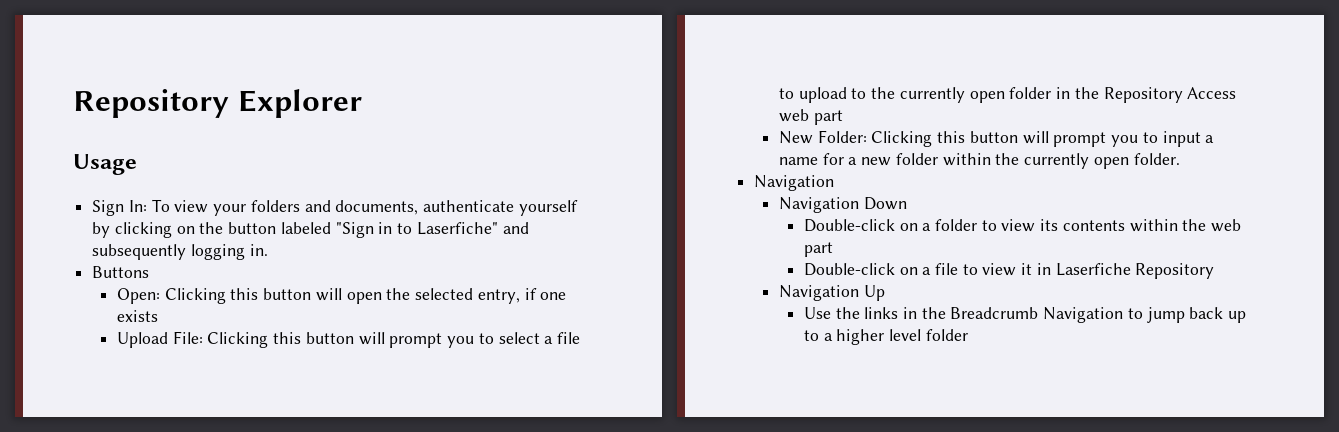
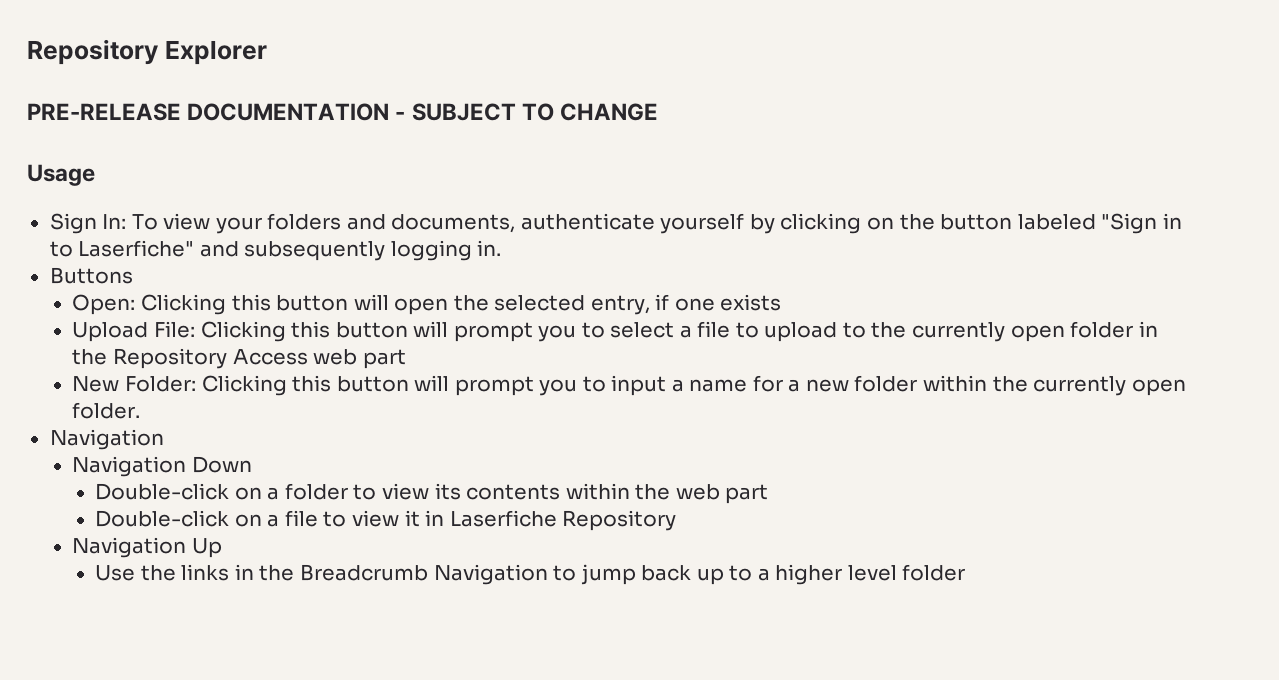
(362, 103) none -> [27,103,659,121] // PRE-RELEASE DOCUMENTATION - SUBJECT TO CHANGE

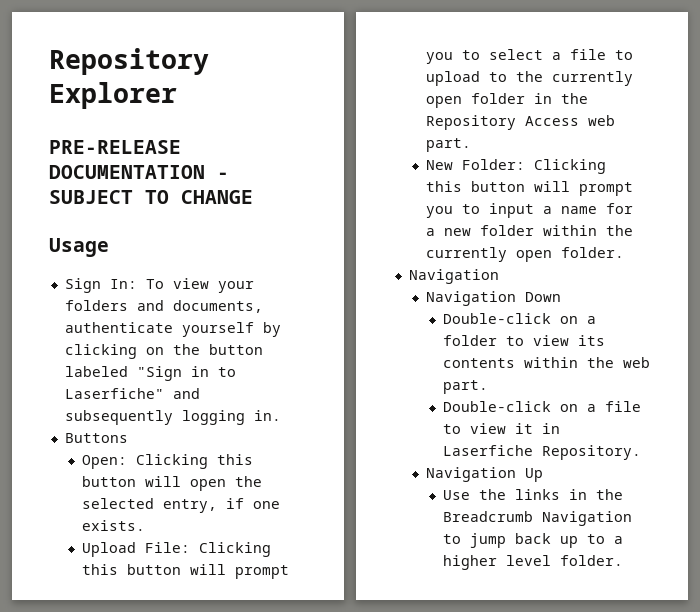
[720,294,782,311] exists -> [82,520,146,531] exists.
[362,349,406,369] part -> [426,138,472,152] part.
[725,484,769,504] part -> [443,380,489,394] part.
[562,510,677,531] Repository -> [542,445,642,460] Repository.
[902,564,966,581] folder -> [560,555,624,566] folder.

